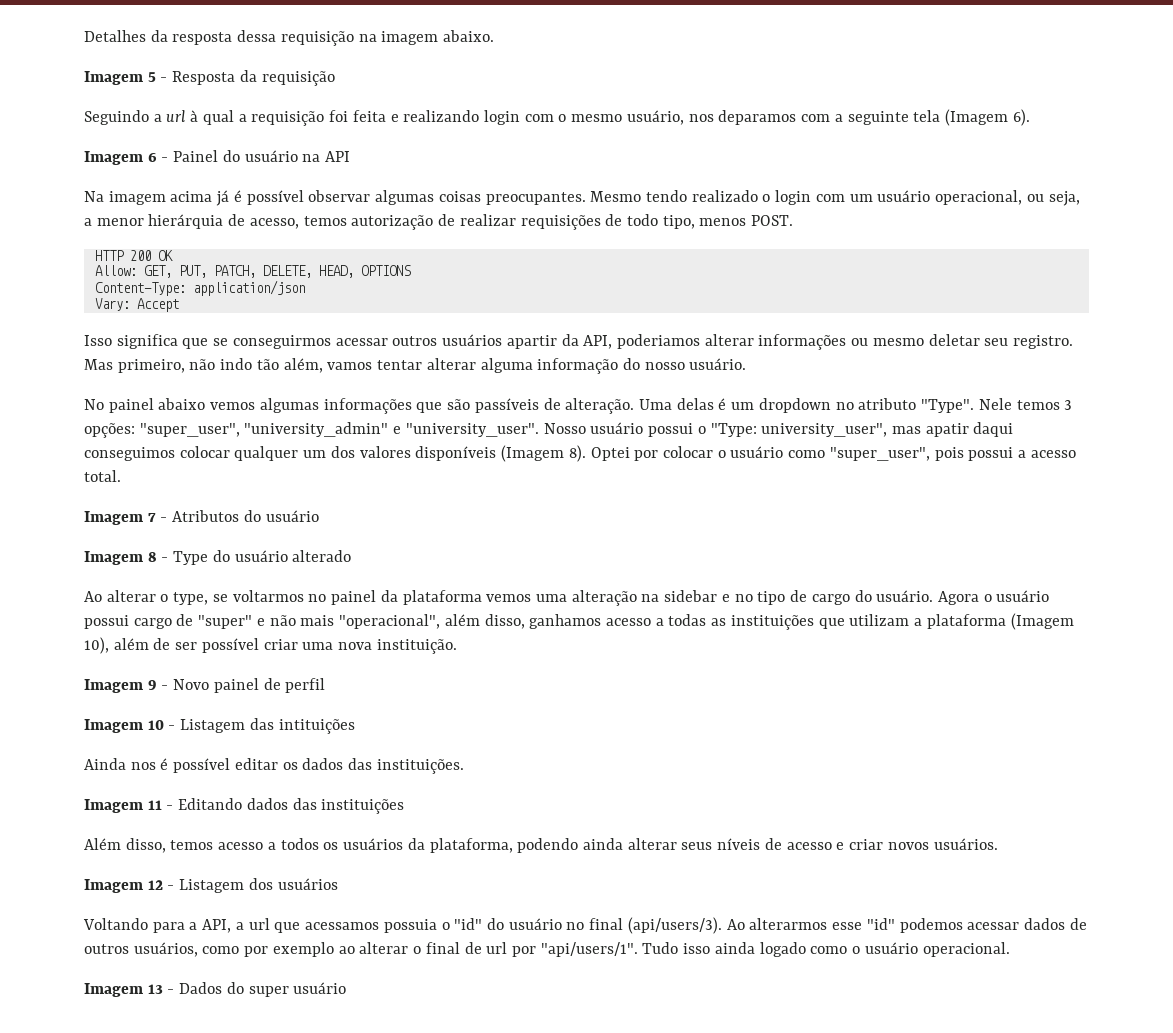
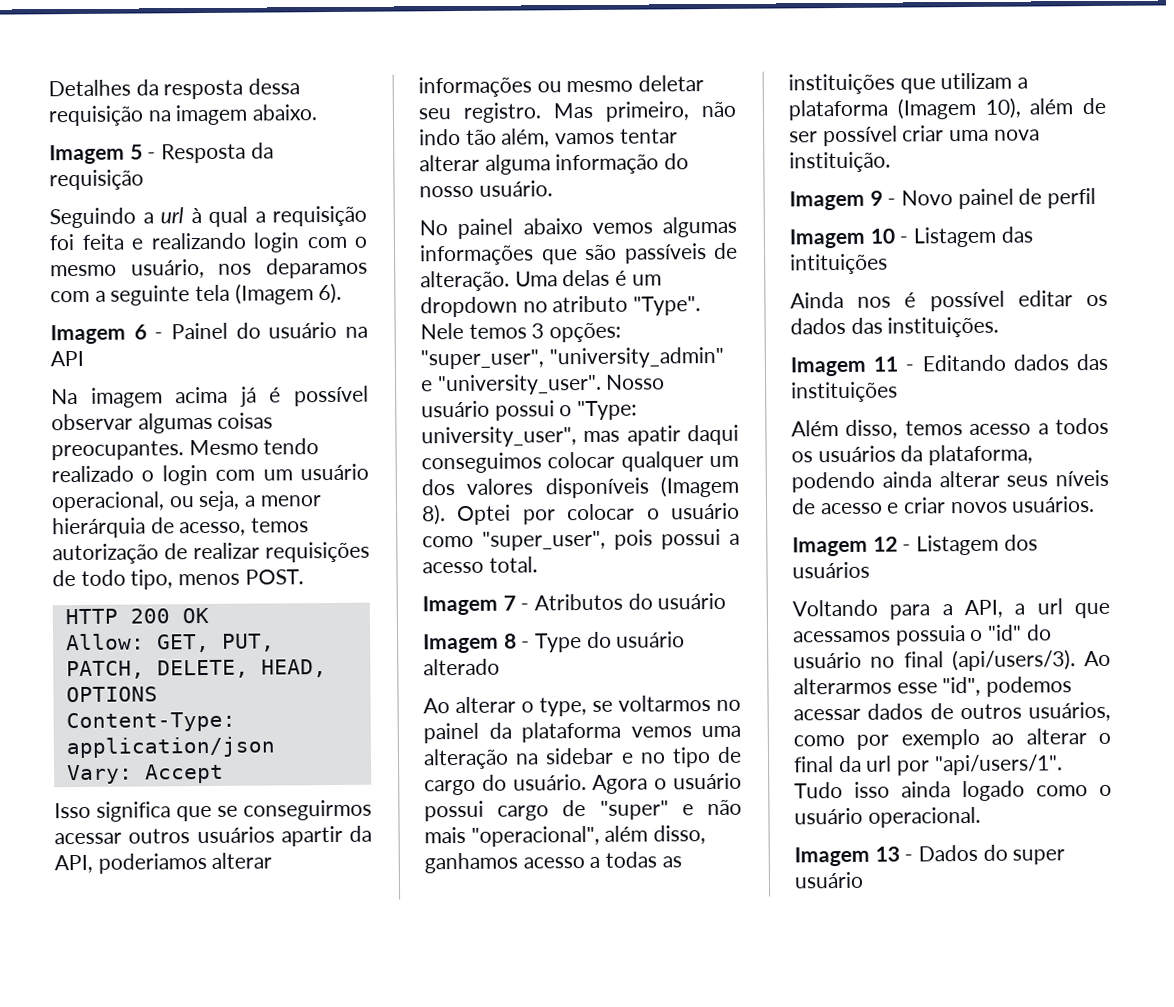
[866,918,895,930] "id" -> [942,676,982,697] "id",
[464,942,482,954] de -> [837,755,862,773] da

